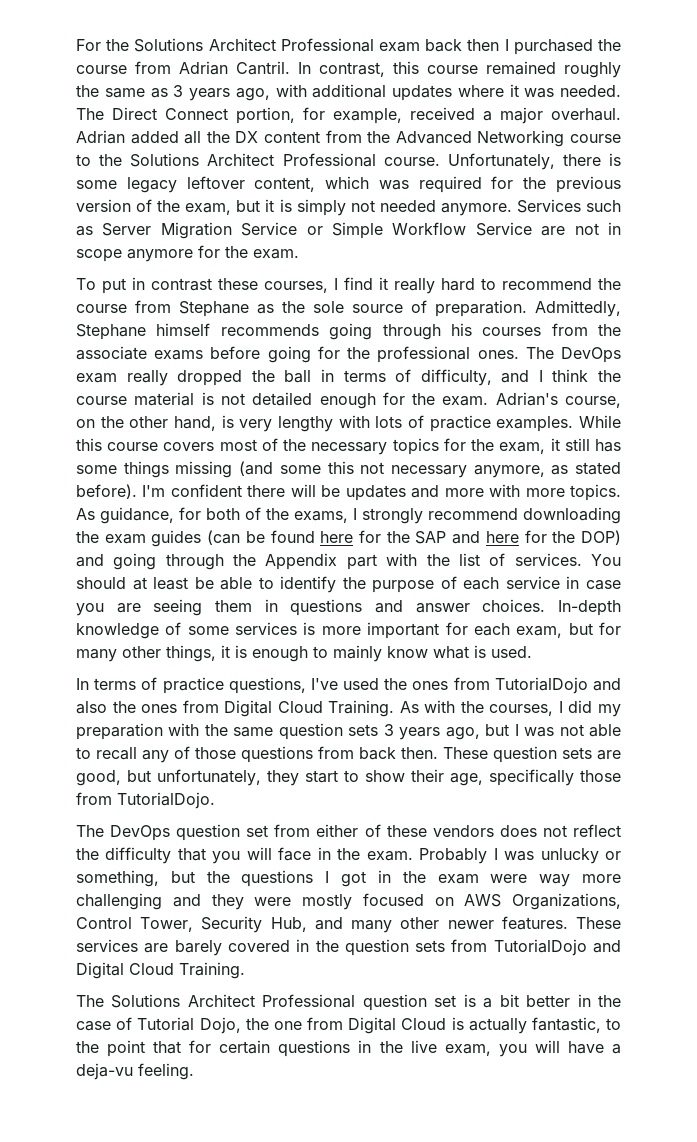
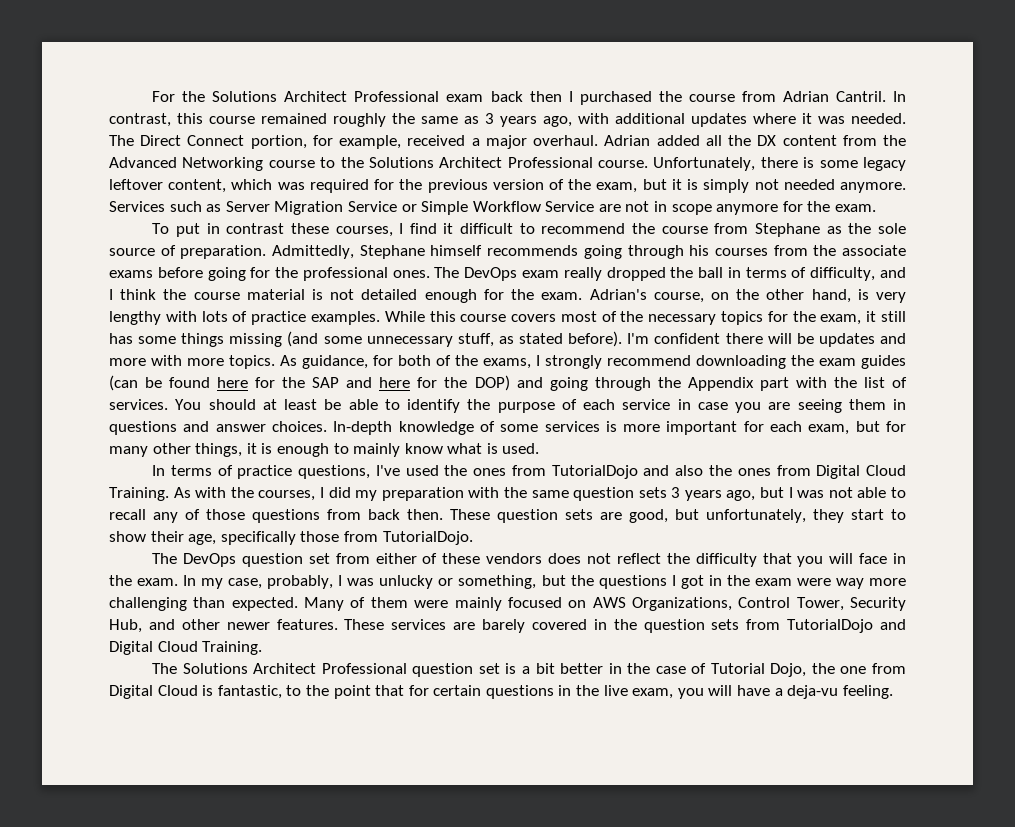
[394,278,475,294] really hard -> [460,223,514,234] difficult
[327,461,545,478] this not necessary anymore, -> [366,333,494,347] unnecessary stuff,
[419,848,488,864] Probably -> [183,575,334,589] In my case, probably,
[172,894,352,910] and they were mostly -> [193,597,502,611] than expected. Many of them were mainly
[351,920,393,933] many -> (175, 624) none
[468,1018,527,1034] actually -> (214, 690) none

